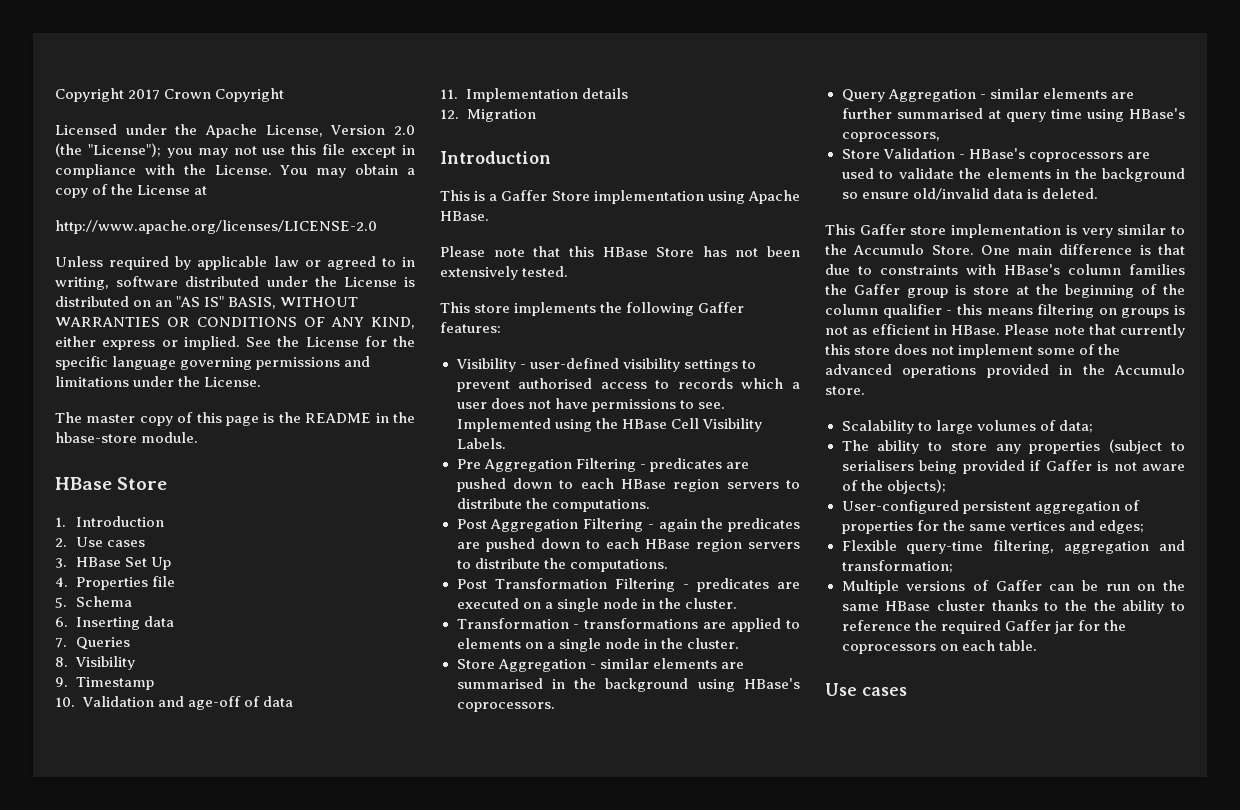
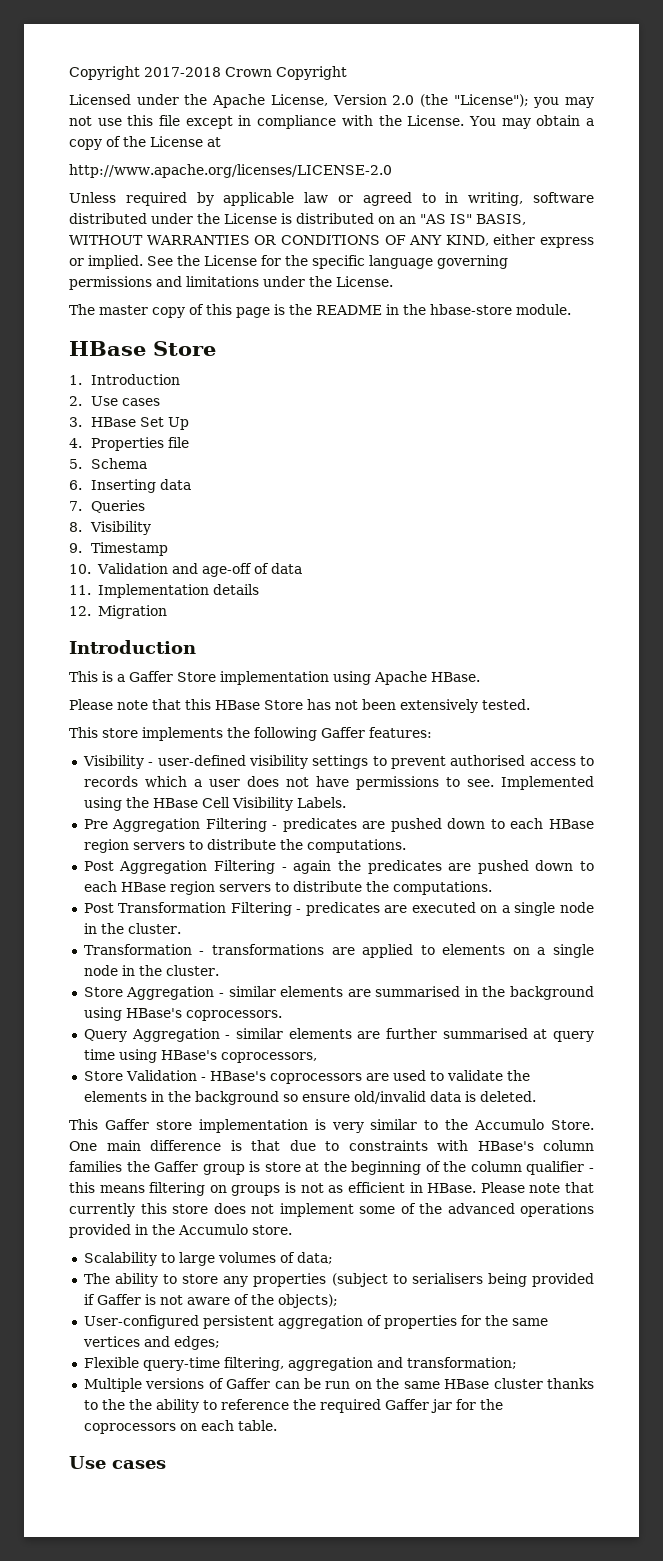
[55,88,161,102] Copyright 2017 -> [69,66,221,80] Copyright 2017-2018

